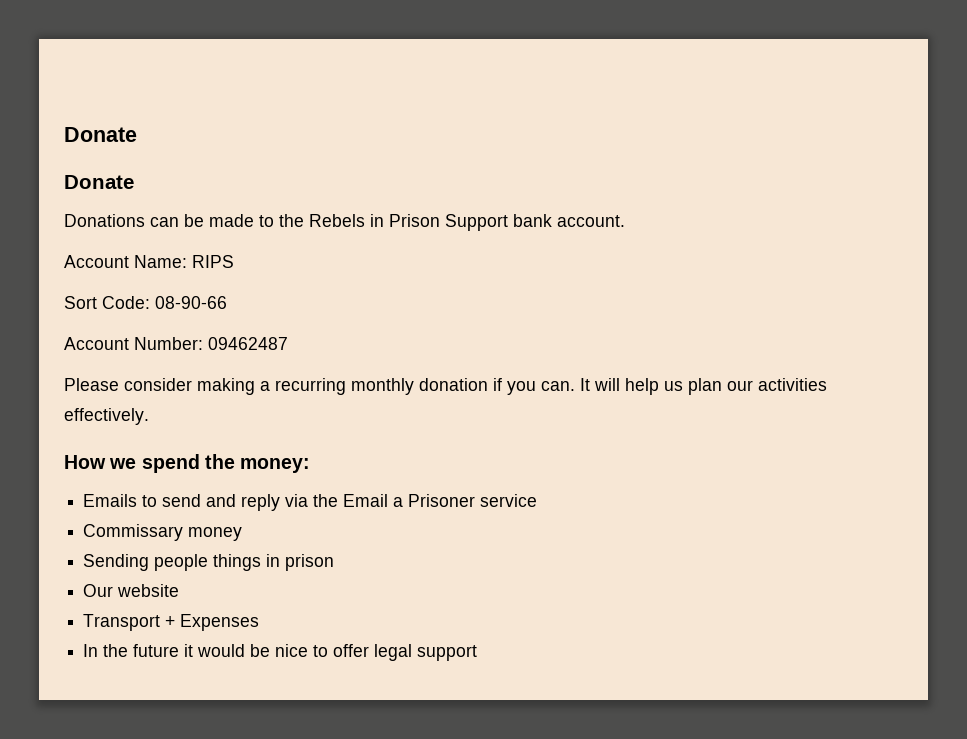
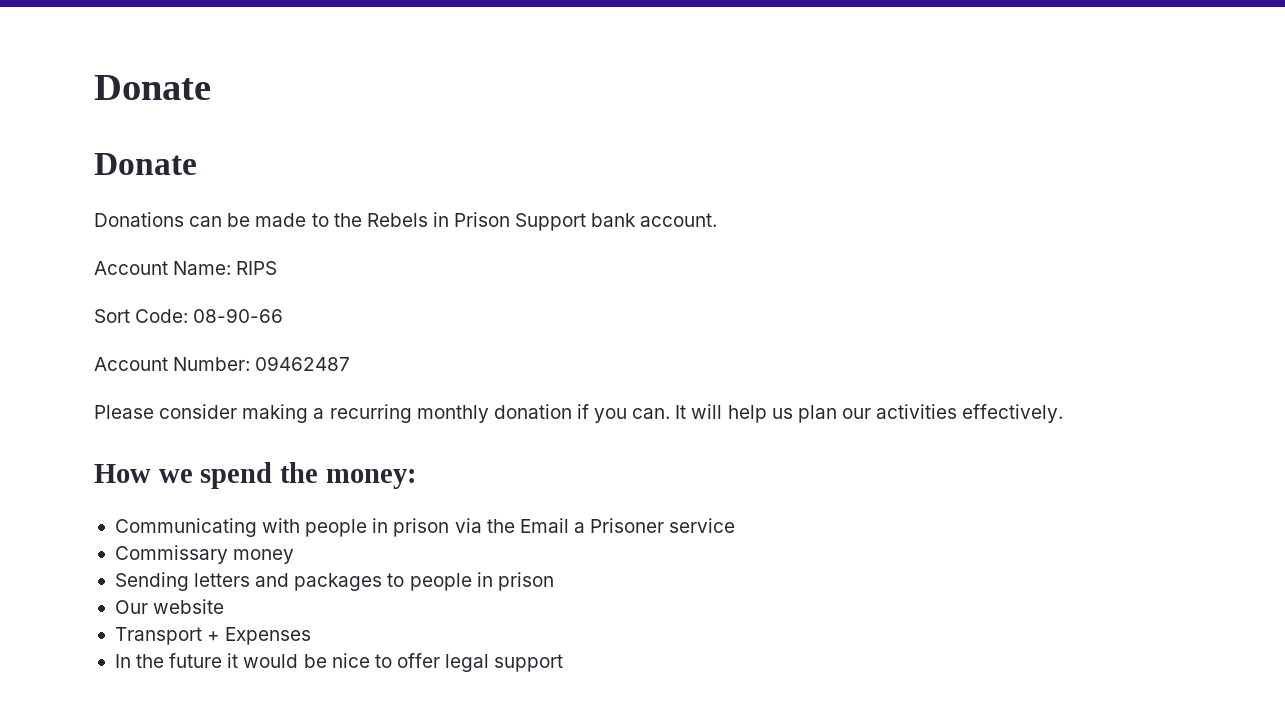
[83,494,281,511] Emails to send and reply -> [114,518,450,537] Communicating with people in prison
[154,554,262,571] people things -> [194,573,472,591] letters and packages to people

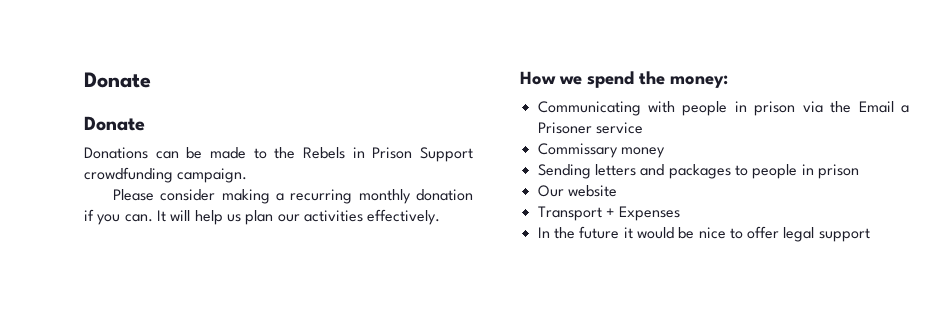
[591,213,718,227] [94,261,278,275] [94,308,284,323] [94,356,351,371] bank account. // Account Name: RIPS // Sort Code: 08-90-66 // Account Number: 09462487 -> [84,167,248,183] crowdfunding campaign.

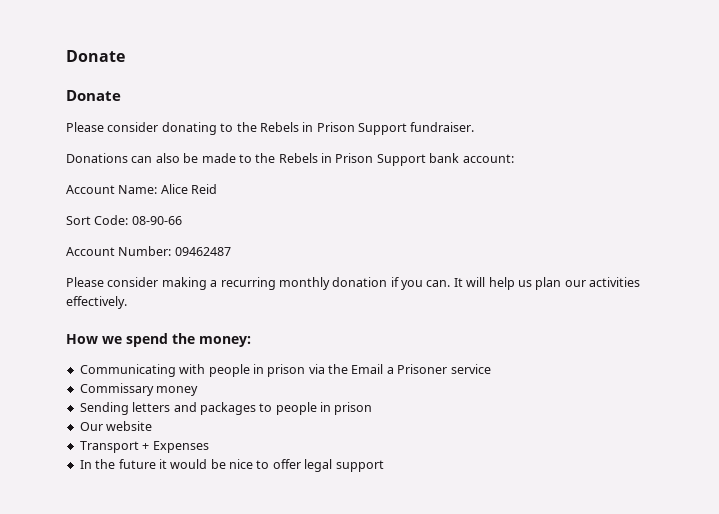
(145, 123) none -> [66,122,475,135] // Please consider donating to the Rebels in Prison Support fundraiser.
(179, 155) none -> [155,153,180,163] also
[84,167,248,183] crowdfunding campaign. -> [429,153,514,163] [66,184,218,194] [66,215,182,225] [66,246,231,256] bank account: // Account Name: Alice Reid // Sort Code: 08-90-66 // Account Number: 09462487

